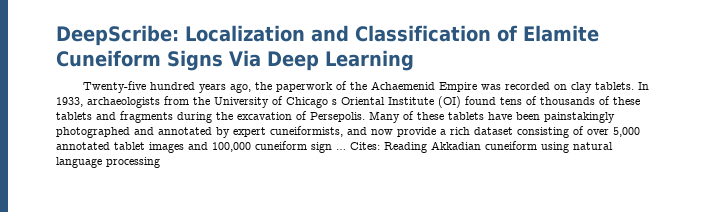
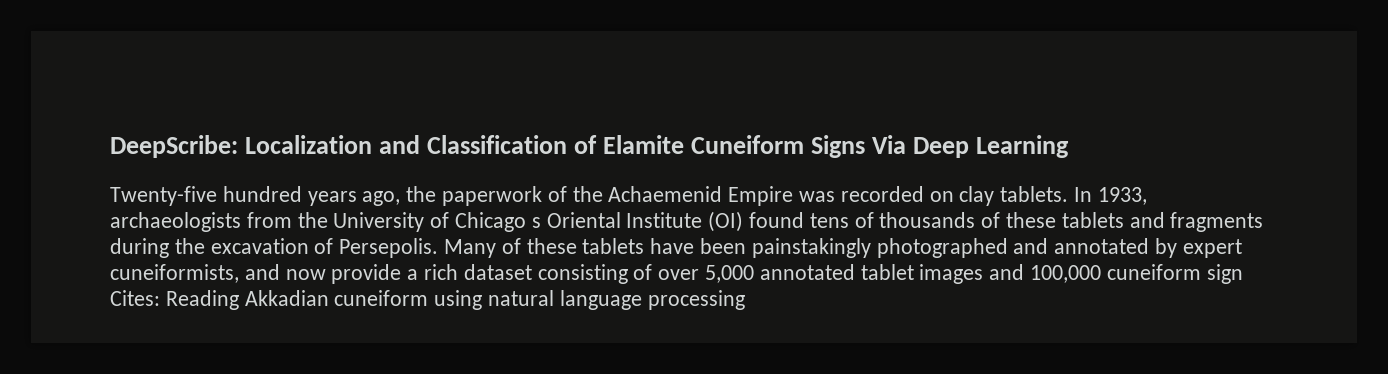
[336,149,346,150] … -> (1243, 274) none

